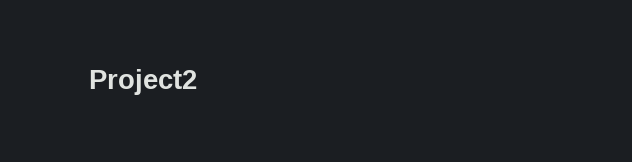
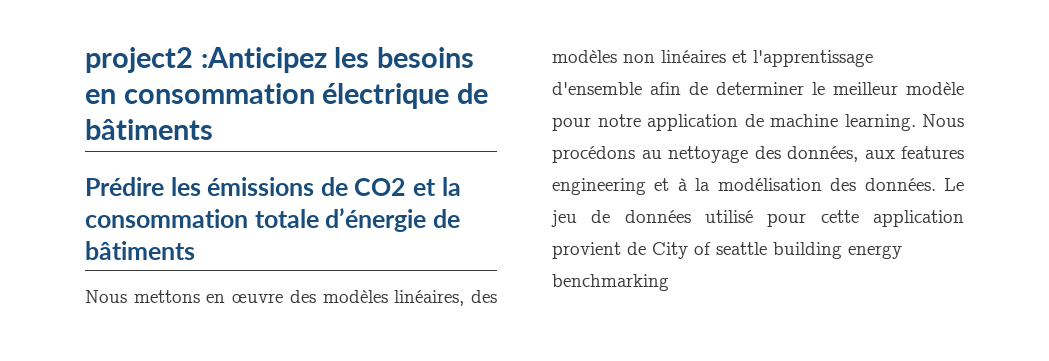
[89,69,197,95] Project2 -> [85,47,475,73] [85,83,489,109] [85,119,213,140] [85,177,461,196] [85,208,460,232] [85,241,195,260] [85,290,498,306] [552,50,873,67] [552,82,964,95] [552,114,964,131] [552,146,964,163] [552,178,964,195] [551,210,964,227] [552,242,902,259] [552,274,669,291] project2 :Anticipez les besoins en consommation électrique de bâtiments // Prédire les émissions de CO2 et la consommation totale d’énergie de bâtiments // Nous mettons en œuvre des modèles linéaires, des modèles non linéaires et l'apprentissage d'ensemble afin de determiner le meilleur modèle pour notre application de machine learning. Nous procédons au nettoyage des données, aux features engineering et à la modélisation des données. Le jeu de données utilisé pour cette application provient de City of seattle building energy benchmarking

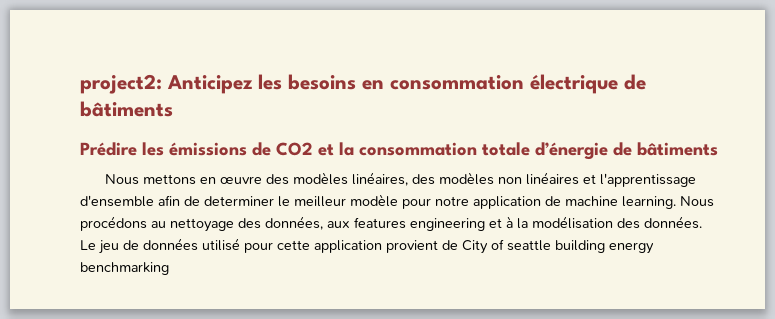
[85,47,327,73] project2 :Anticipez -> [80,74,253,94] project2: Anticipez

